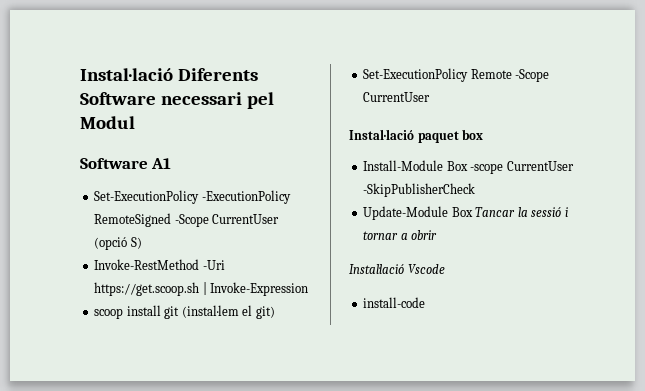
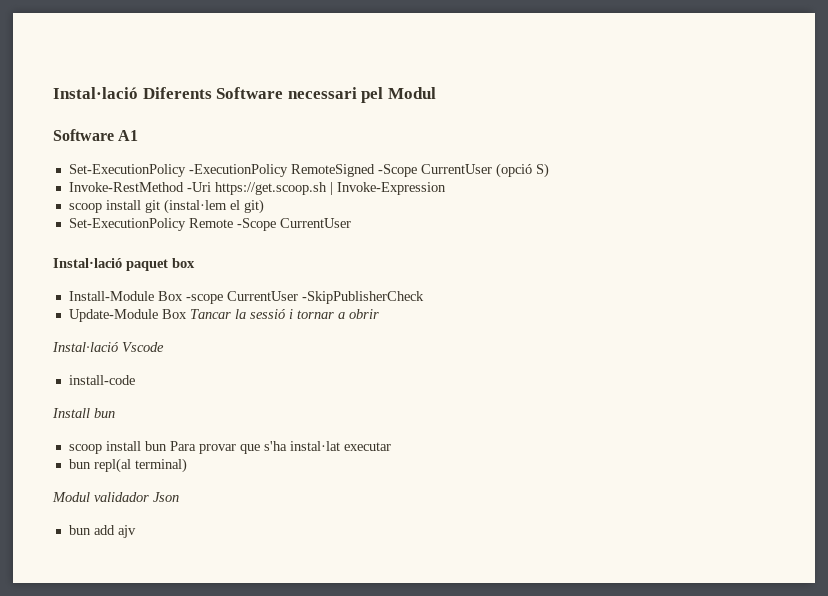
(426, 302) none -> [52,408,115,418] [68,441,391,454] [68,458,187,473] [52,492,179,502] [68,525,136,538] // Install bun // scoop install bun Para provar que s'ha instal·lat executar // bun repl(al terminal) // Modul validador Json // bun add ajv

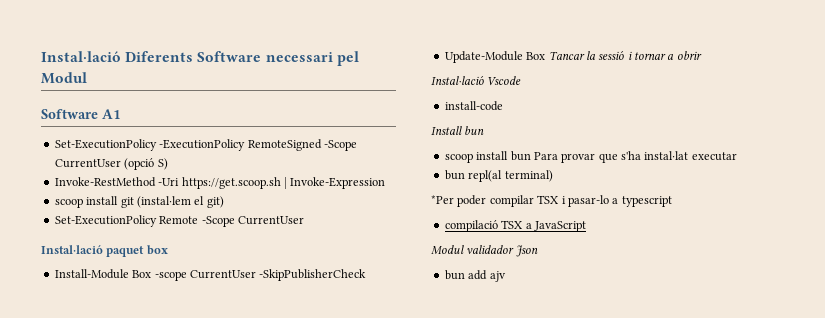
(187, 465) none -> [431,195,672,207] [444,220,586,232] // *Per poder compilar TSX i pasar-lo a typescript // compilació TSX a JavaScript

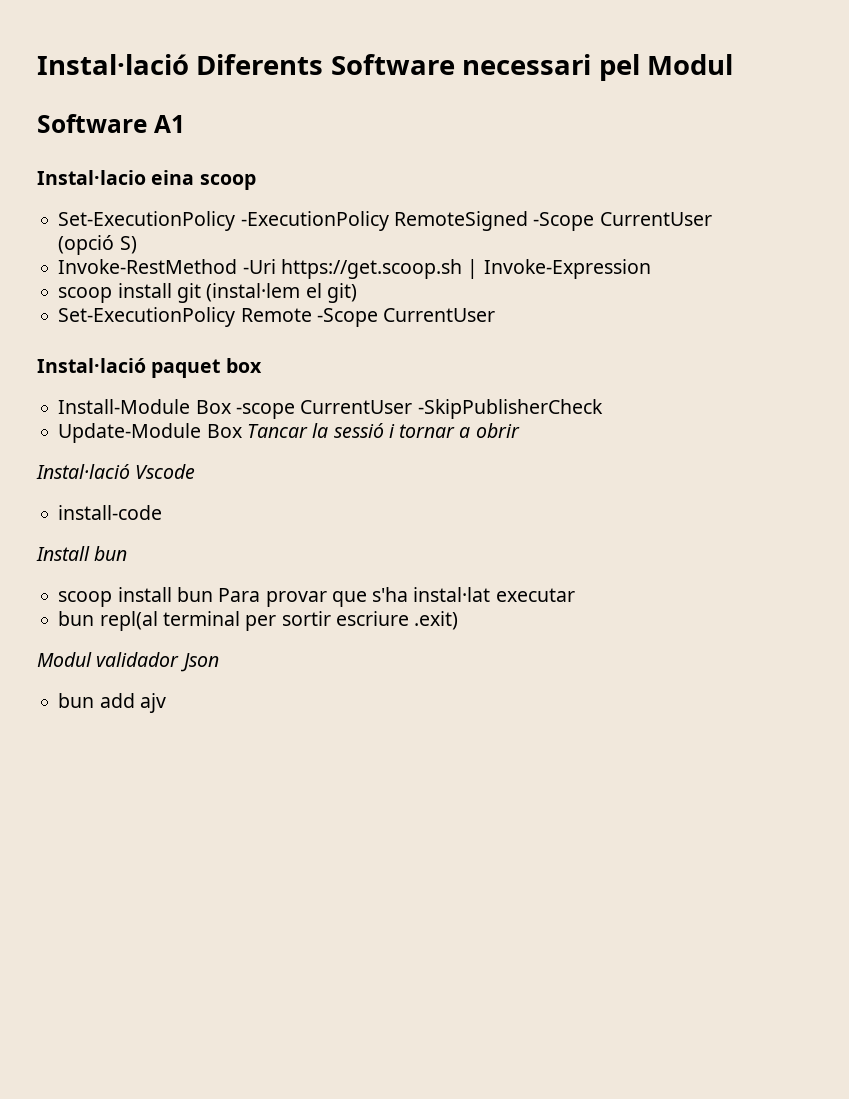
(120, 114) none -> [37,170,256,190] // Instal·lacio eina scoop
[504,170,553,182] [431,195,672,207] [444,220,586,232] terminal) // *Per poder compilar TSX i pasar-lo a typescript // compilació TSX a JavaScript -> [162,611,459,631] terminal per sortir escriure .exit)

